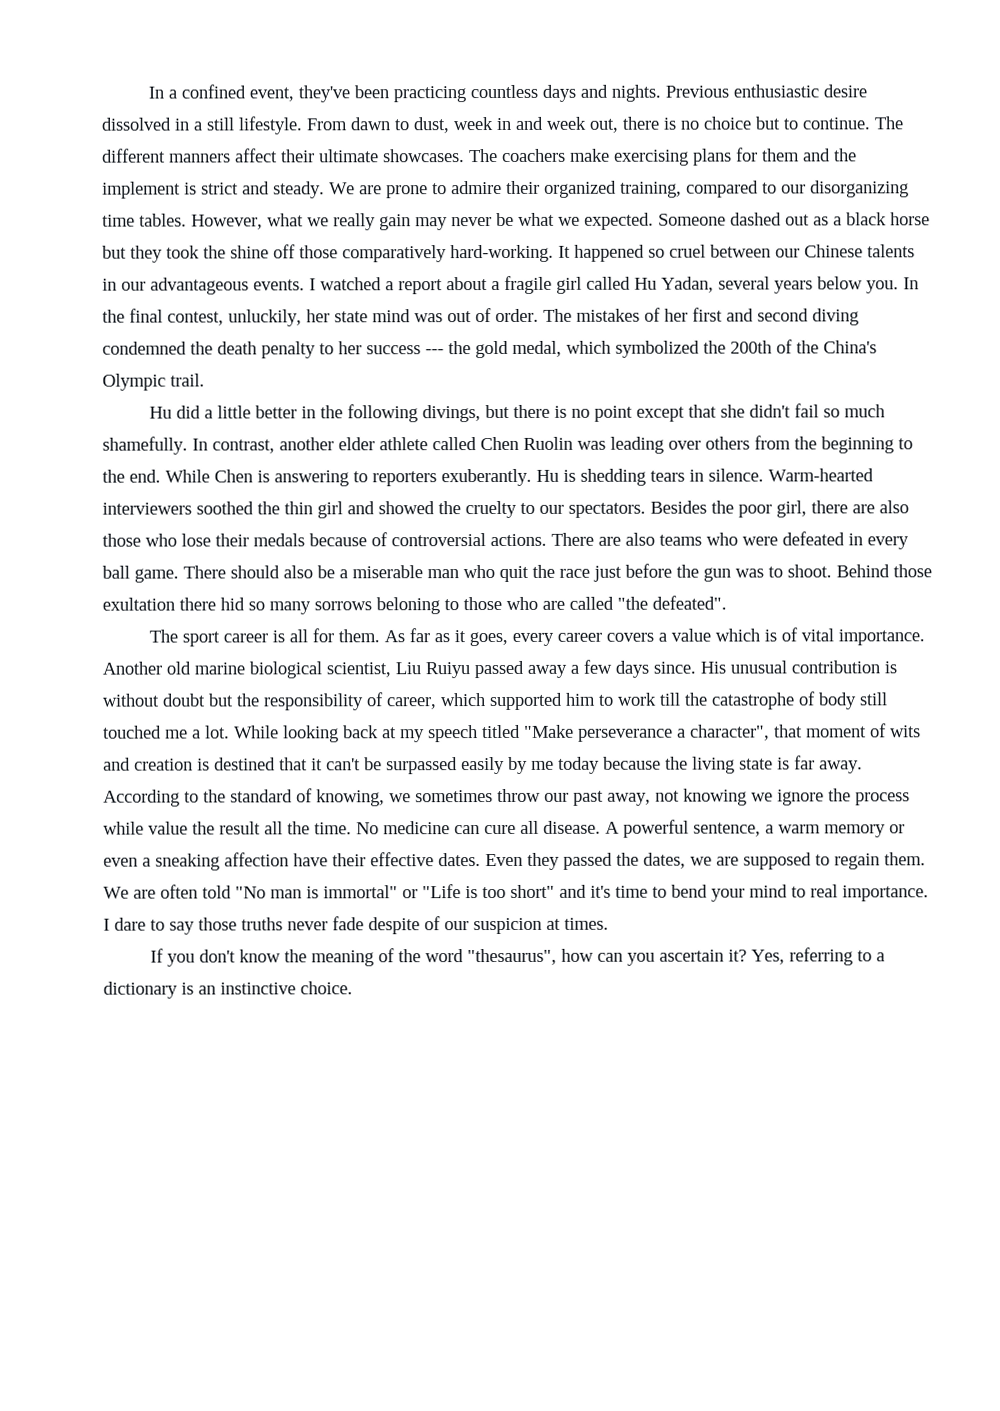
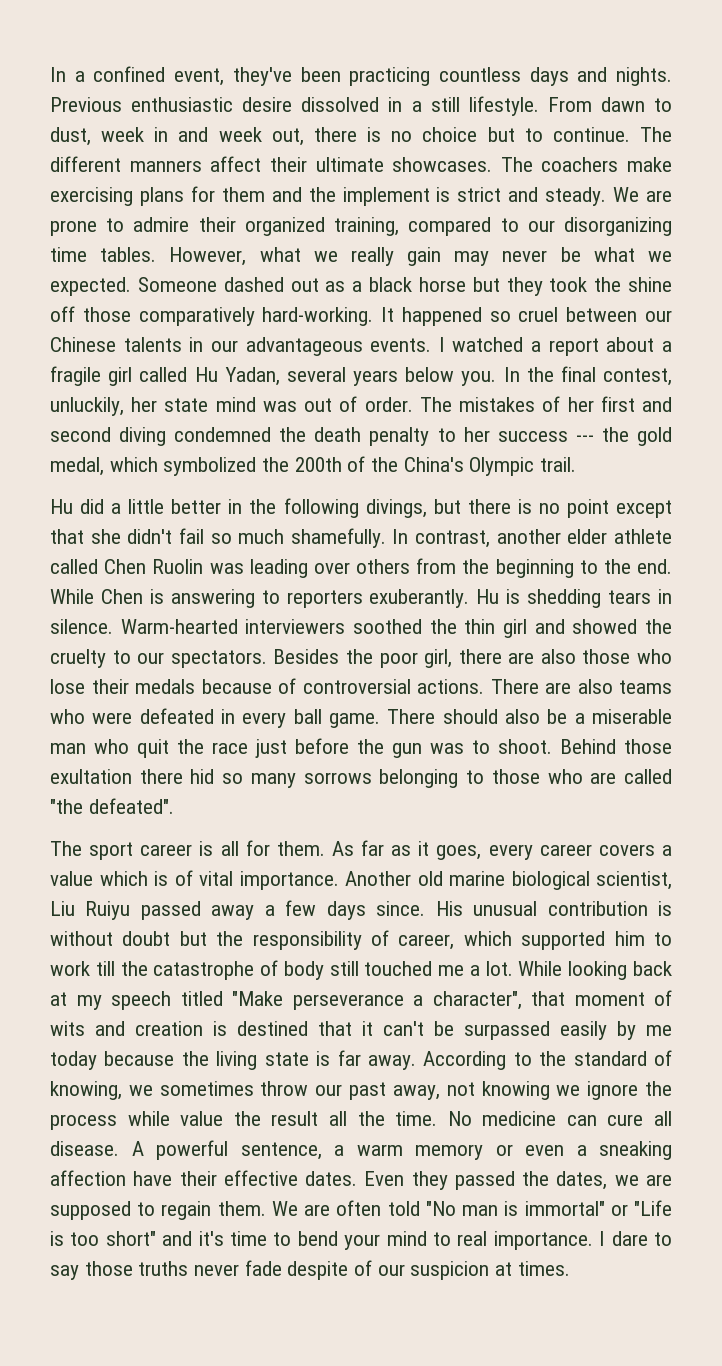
[376,597,440,615] beloning -> [379,769,459,788] belonging
[150,947,886,967] [103,981,353,999] // If you don't know the meaning of the word "thesaurus", how can you ascertain it? Yes, referring to a dictionary is an instinctive choice. -> (570, 1268) none

